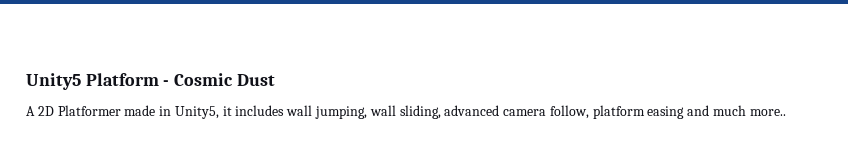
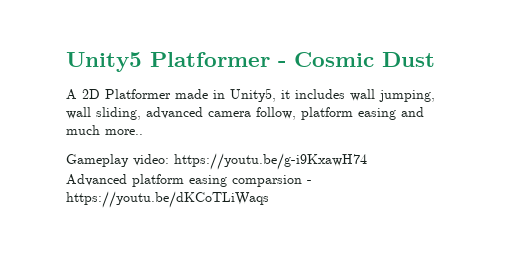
[85,73,159,86] Platform -> [150,52,270,67] Platformer
(786, 112) none -> [66,153,367,170] [66,174,312,187] [66,191,269,208] // Gameplay video: https://youtu.be/g-i9KxawH74 // Advanced platform easing comparsion - https://youtu.be/dKCoTLiWaqs

